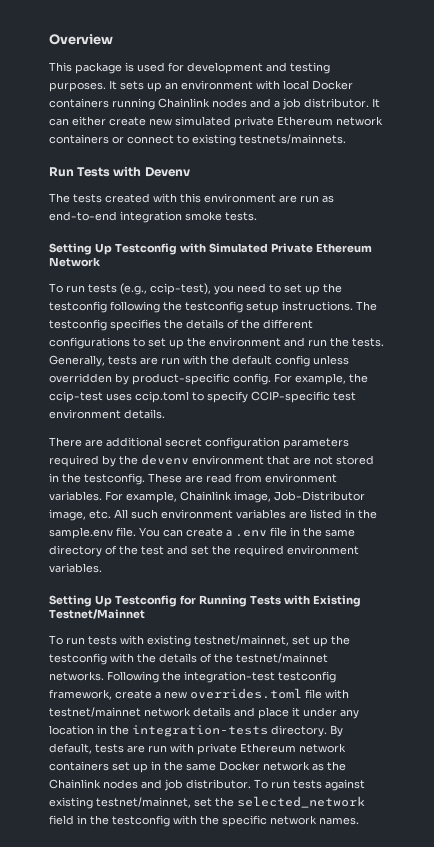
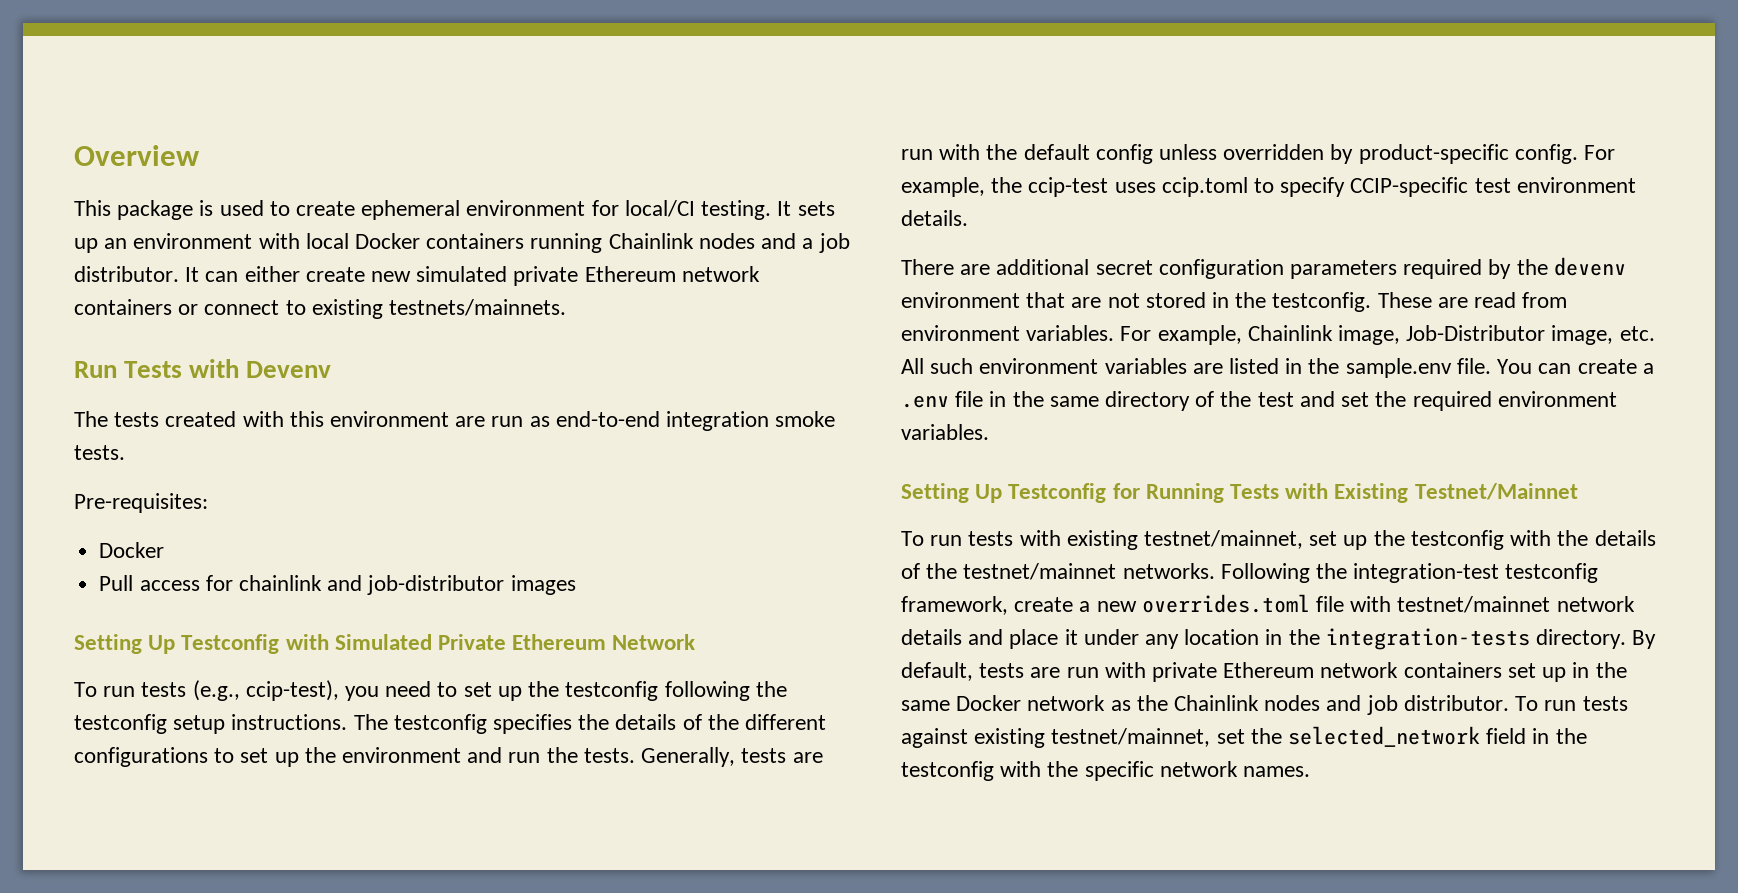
[168,62,330,74] [49,82,106,92] for development and testing purposes. -> [269,200,772,220] to create ephemeral environment for local/CI testing.
(257, 216) none -> [74,493,208,513] [99,542,165,558] [99,575,576,595] // Pre-requisites: // Docker // Pull access for chainlink and job-distributor images

